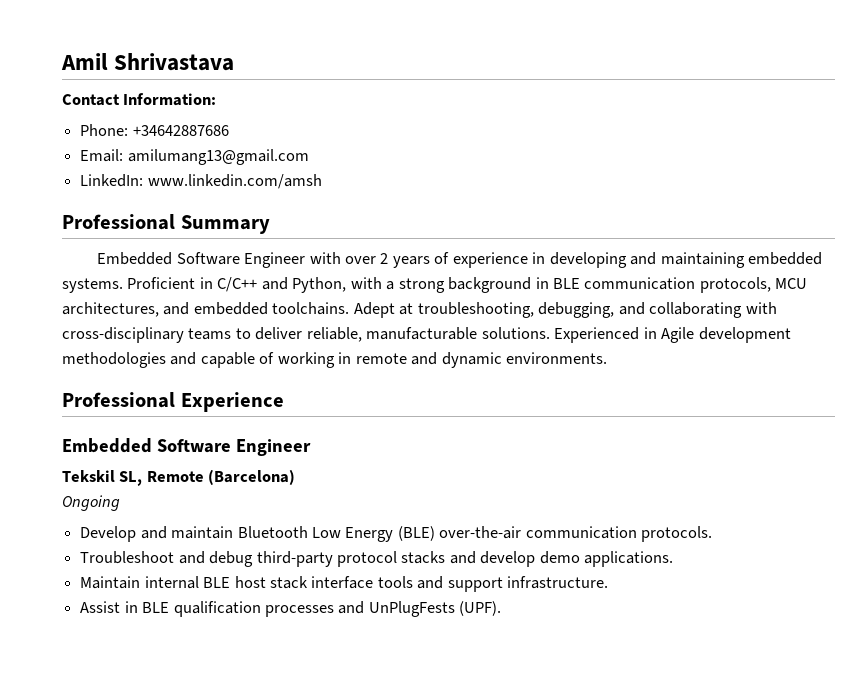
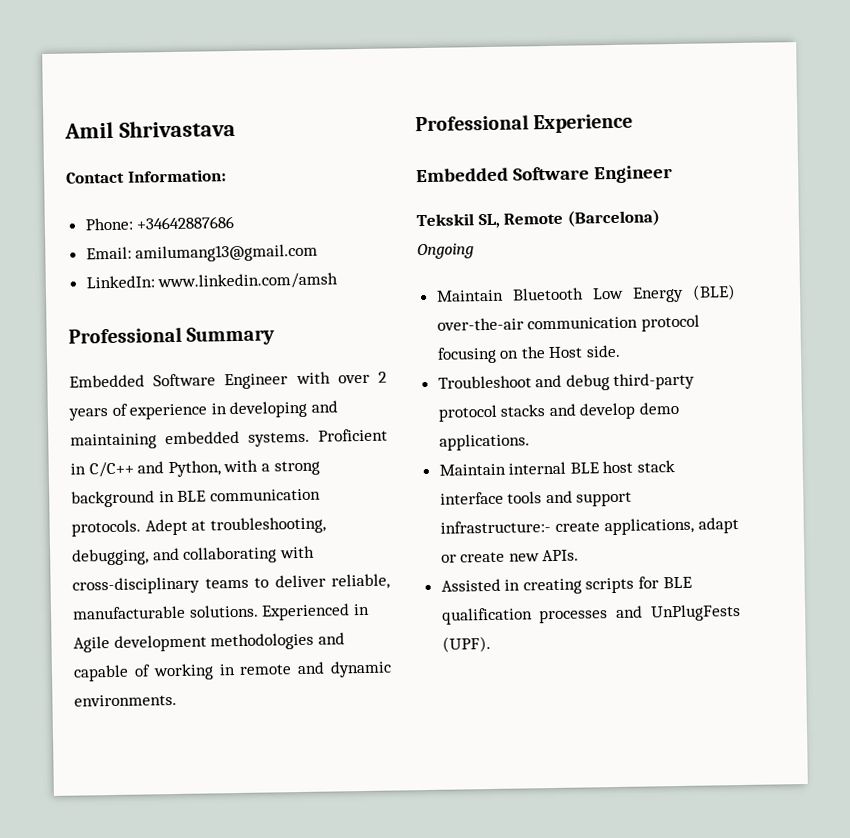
[699,277,808,293] [62,302,350,317] protocols, MCU architectures, and embedded toolchains. -> [71,519,141,537] protocols.
[80,526,234,542] Develop and maintain -> [435,289,504,302] Maintain
[641,526,713,542] protocols. -> [640,314,700,332] [436,344,622,364] protocol focusing on the Host side.
[507,576,609,589] [80,601,138,613] infrastructure. // Assist in -> [439,517,739,536] [440,549,580,563] [440,576,660,595] infrastructure:- create applications, adapt or create new APIs. // Assisted in creating scripts for

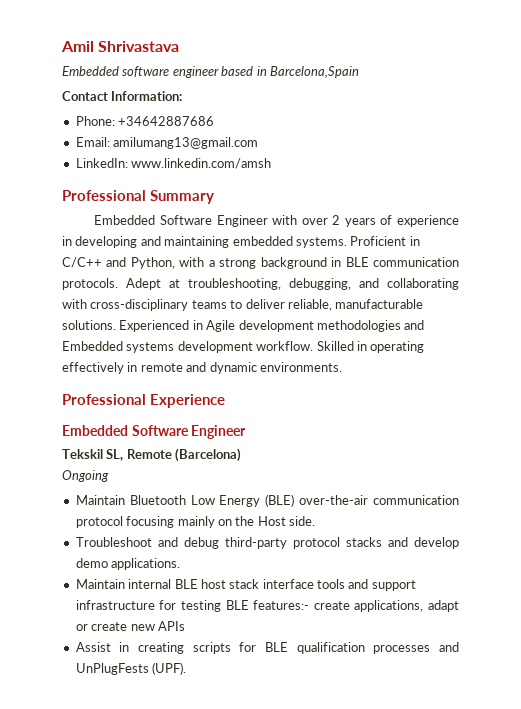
(236, 128) none -> [62,66,359,78] // Embedded software engineer based in Barcelona,Spain
[73,663,214,682] capable of working -> [62,341,425,353] [62,362,124,374] Embedded systems development workflow. Skilled in operating effectively
(497, 355) none -> [177,516,215,528] mainly
[439,520,551,534] infrastructure:- -> [75,600,310,612] infrastructure for testing BLE features:-
[542,549,580,562] [440,578,501,592] APIs. // Assisted -> [157,621,185,631] [75,642,111,652] APIs // Assist

